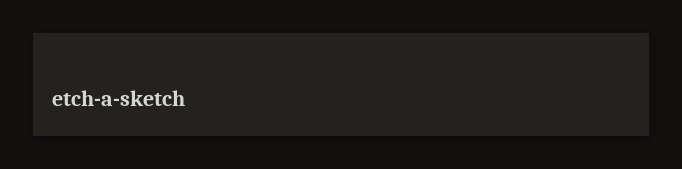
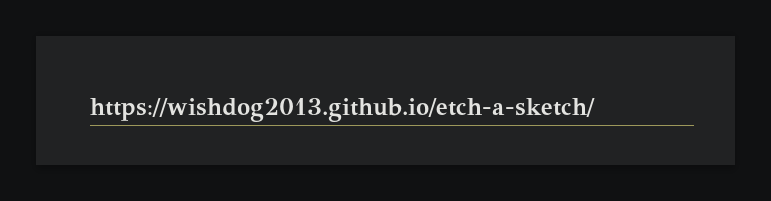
[52,90,185,106] etch-a-sketch -> [90,98,595,122] https://wishdog2013.github.io/etch-a-sketch/

